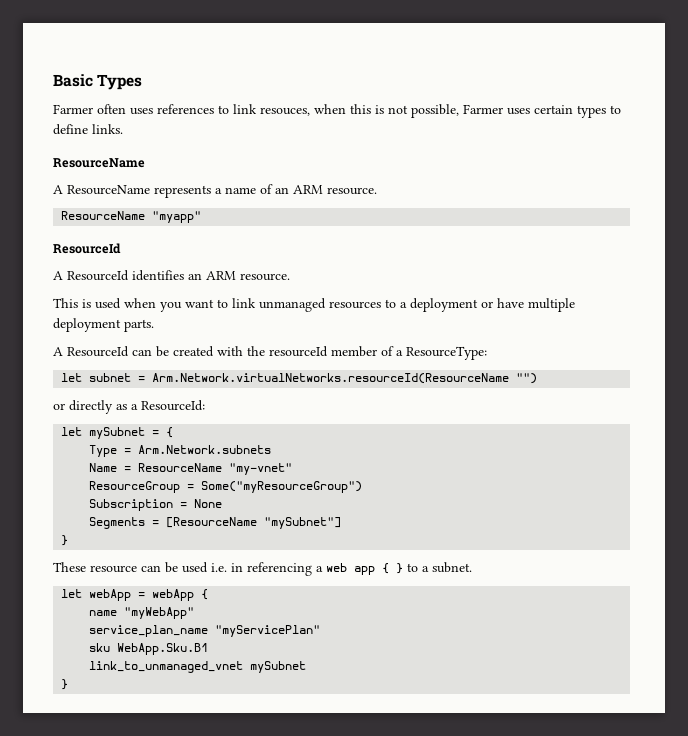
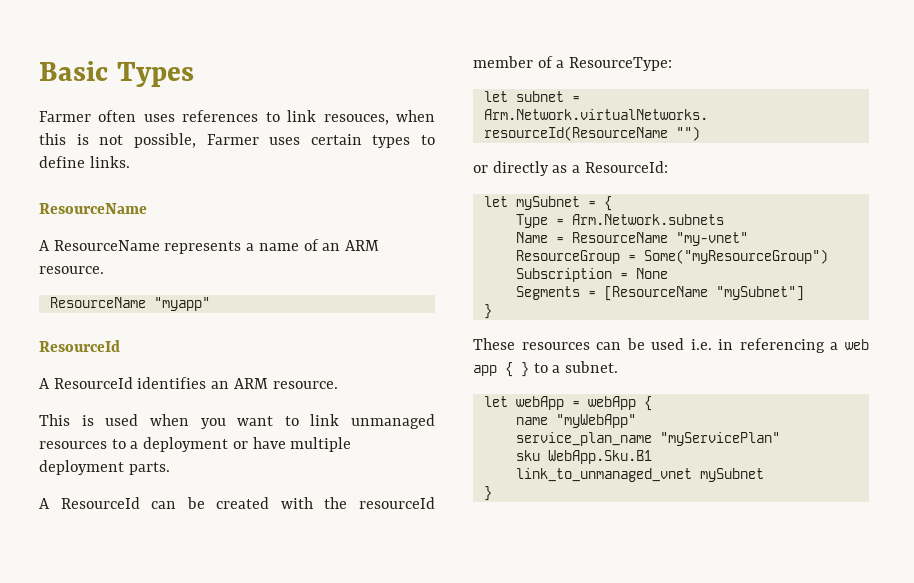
[90,565,137,573] resource -> [521,342,590,350] resources

